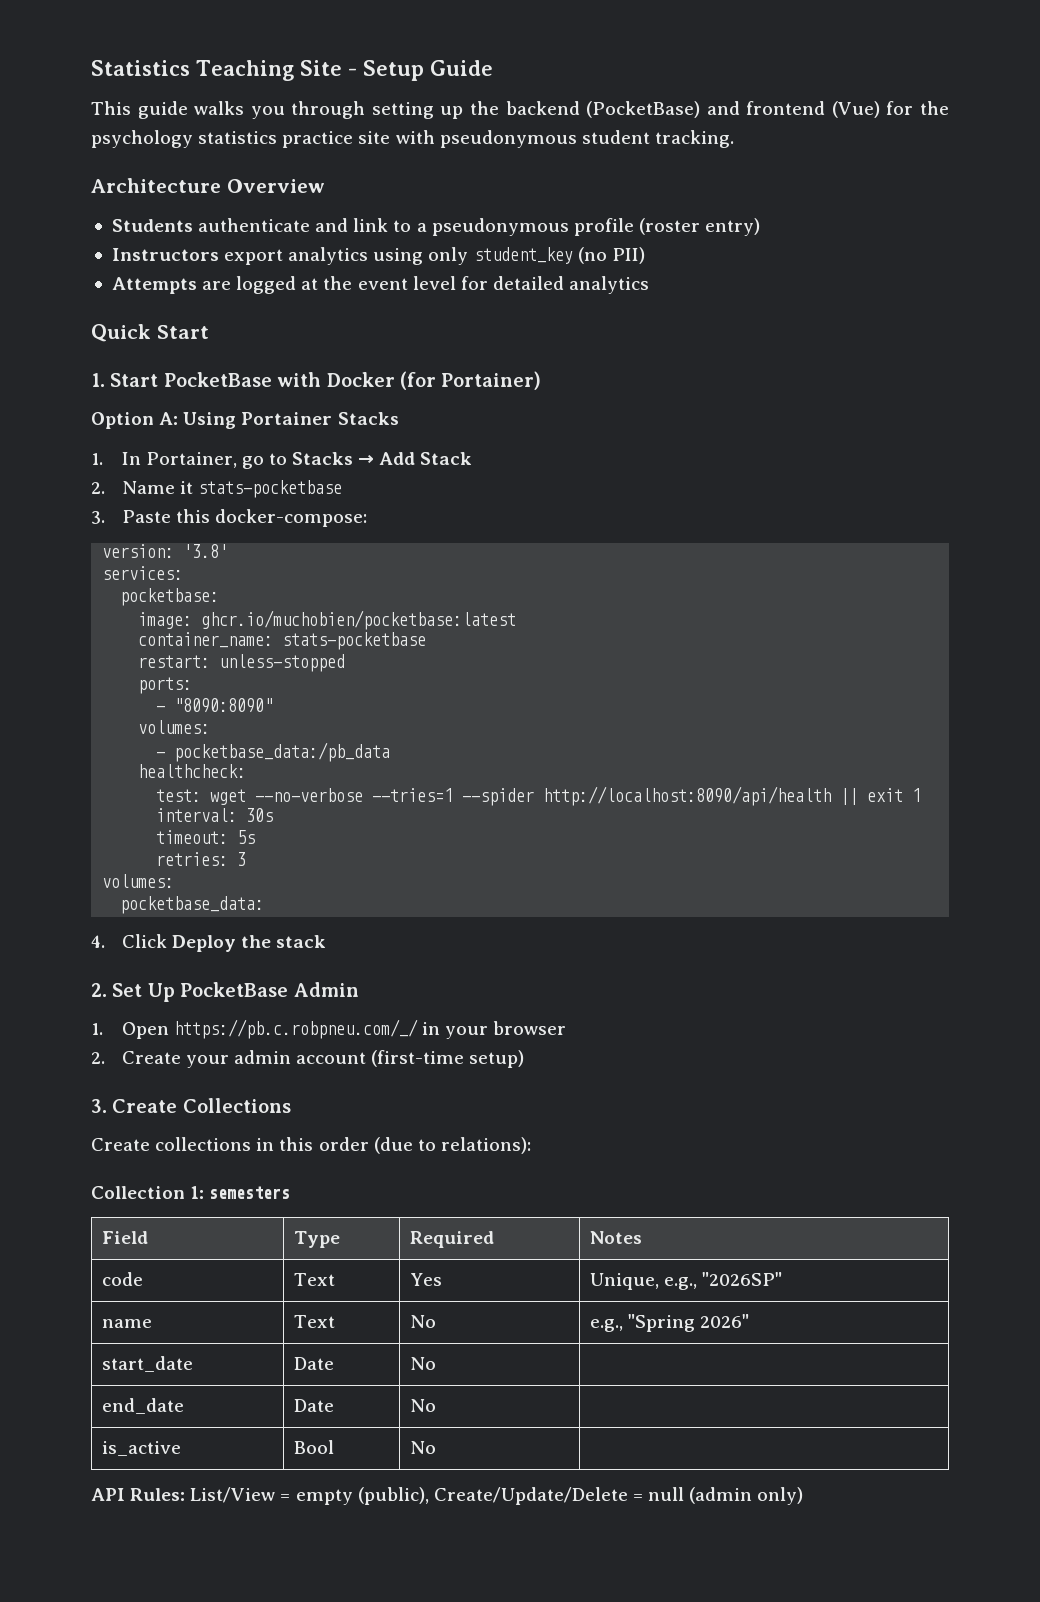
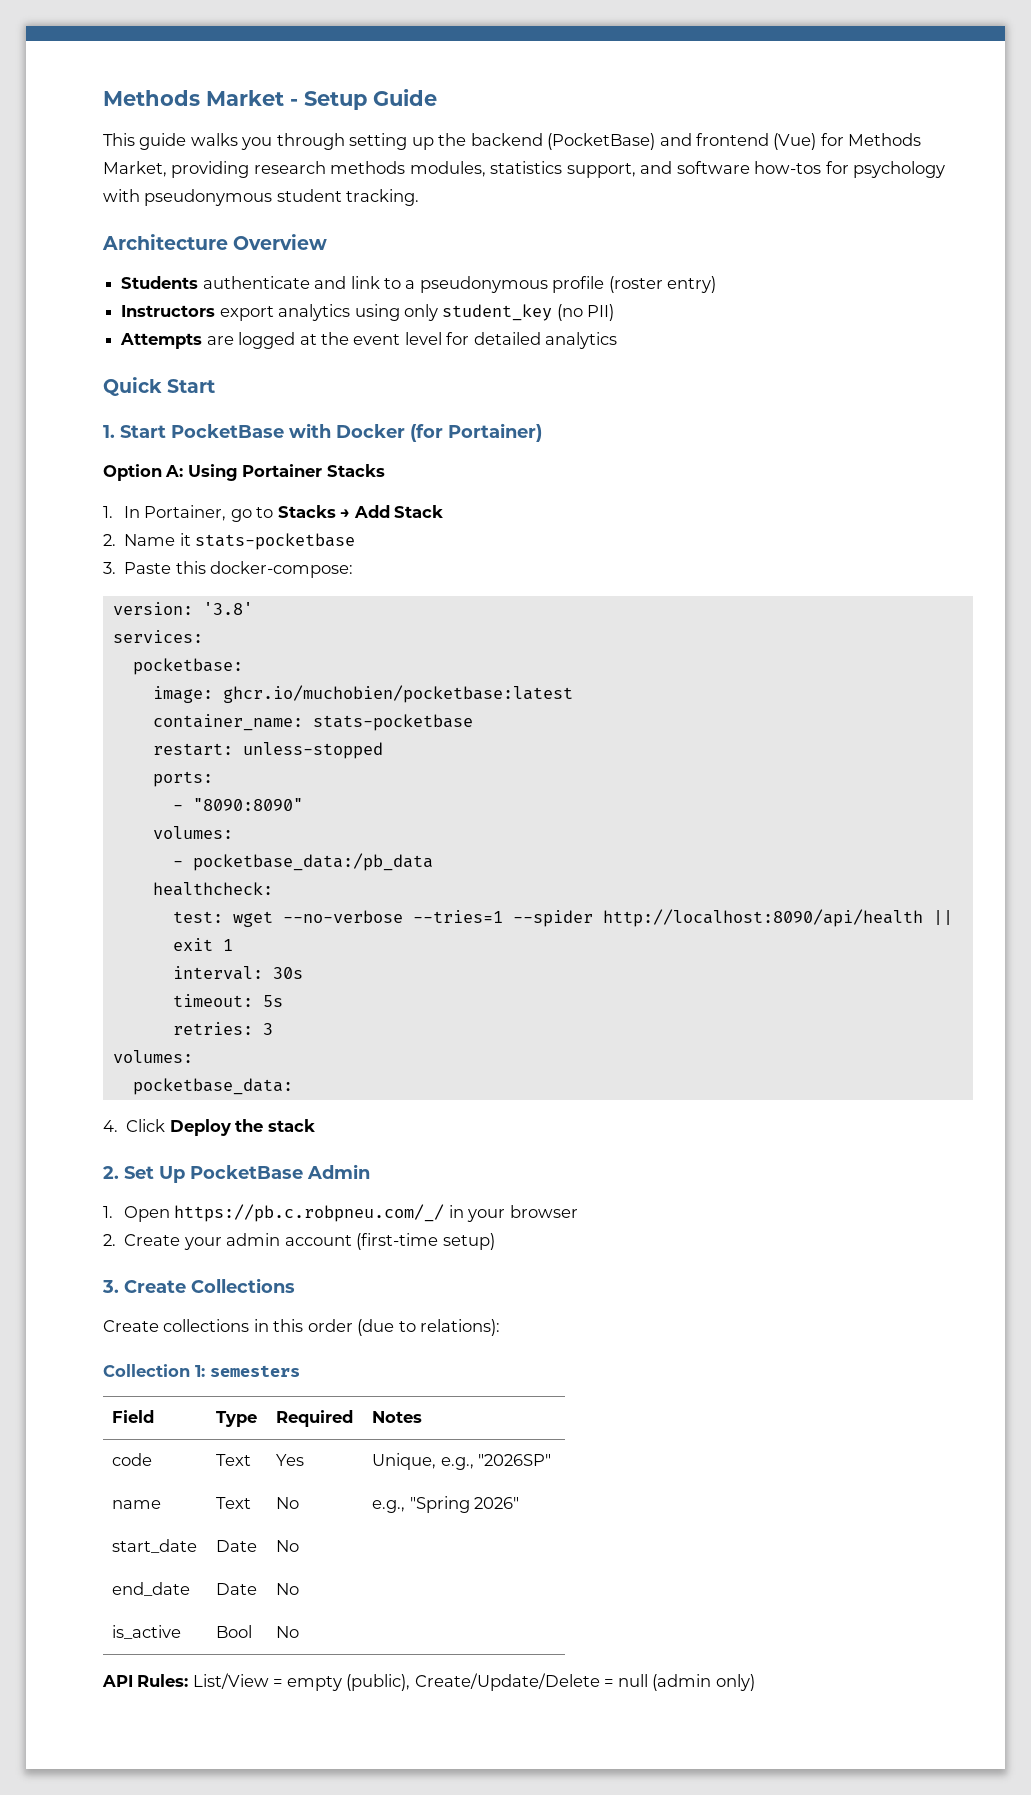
[91,60,342,81] Statistics Teaching Site -> [103,90,284,106] Methods Market
[919,101,949,115] [91,130,391,148] the psychology statistics practice site -> [848,133,922,146] [103,161,946,178] Methods Market, providing research methods modules, statistics support, and software how-tos for psychology

